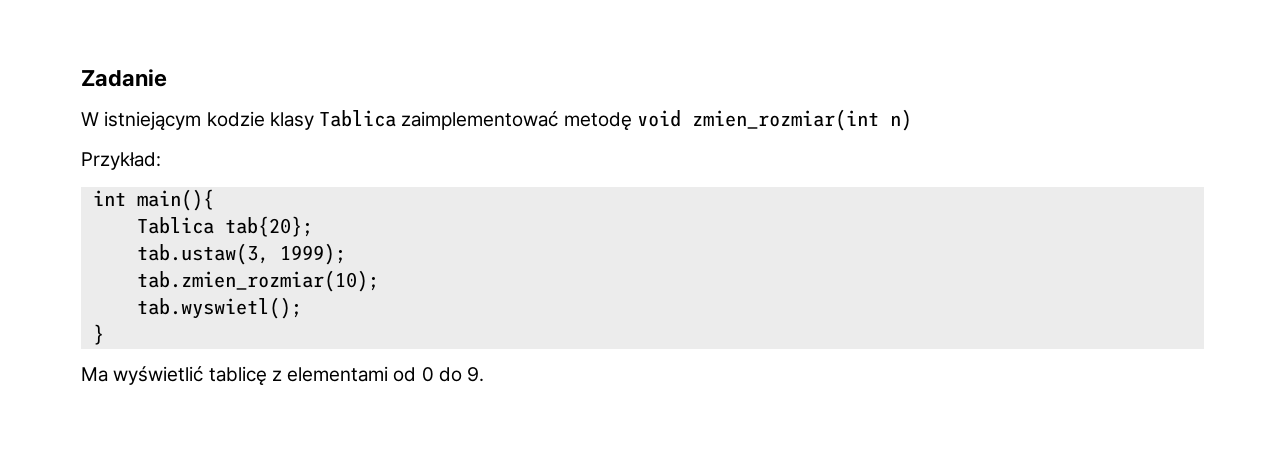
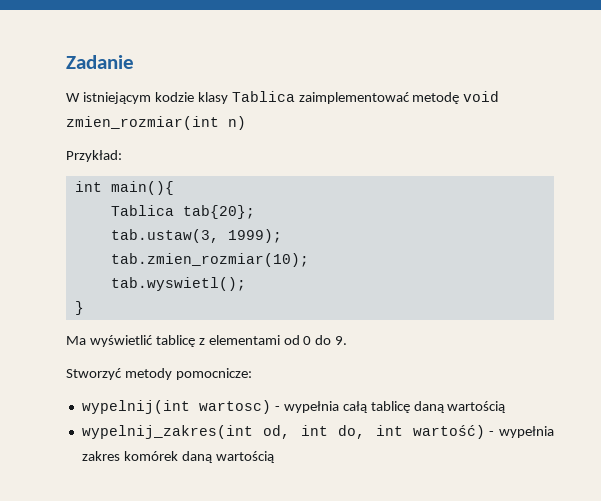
(485, 374) none -> [66,368,252,380] [81,400,507,414] [81,425,555,439] [81,451,275,463] // Stworzyć metody pomocnicze: // wypelnij(int wartosc) - wypełnia całą tablicę daną wartością // wypelnij_zakres(int od, int do, int wartość) - wypełnia zakres komórek daną wartością

